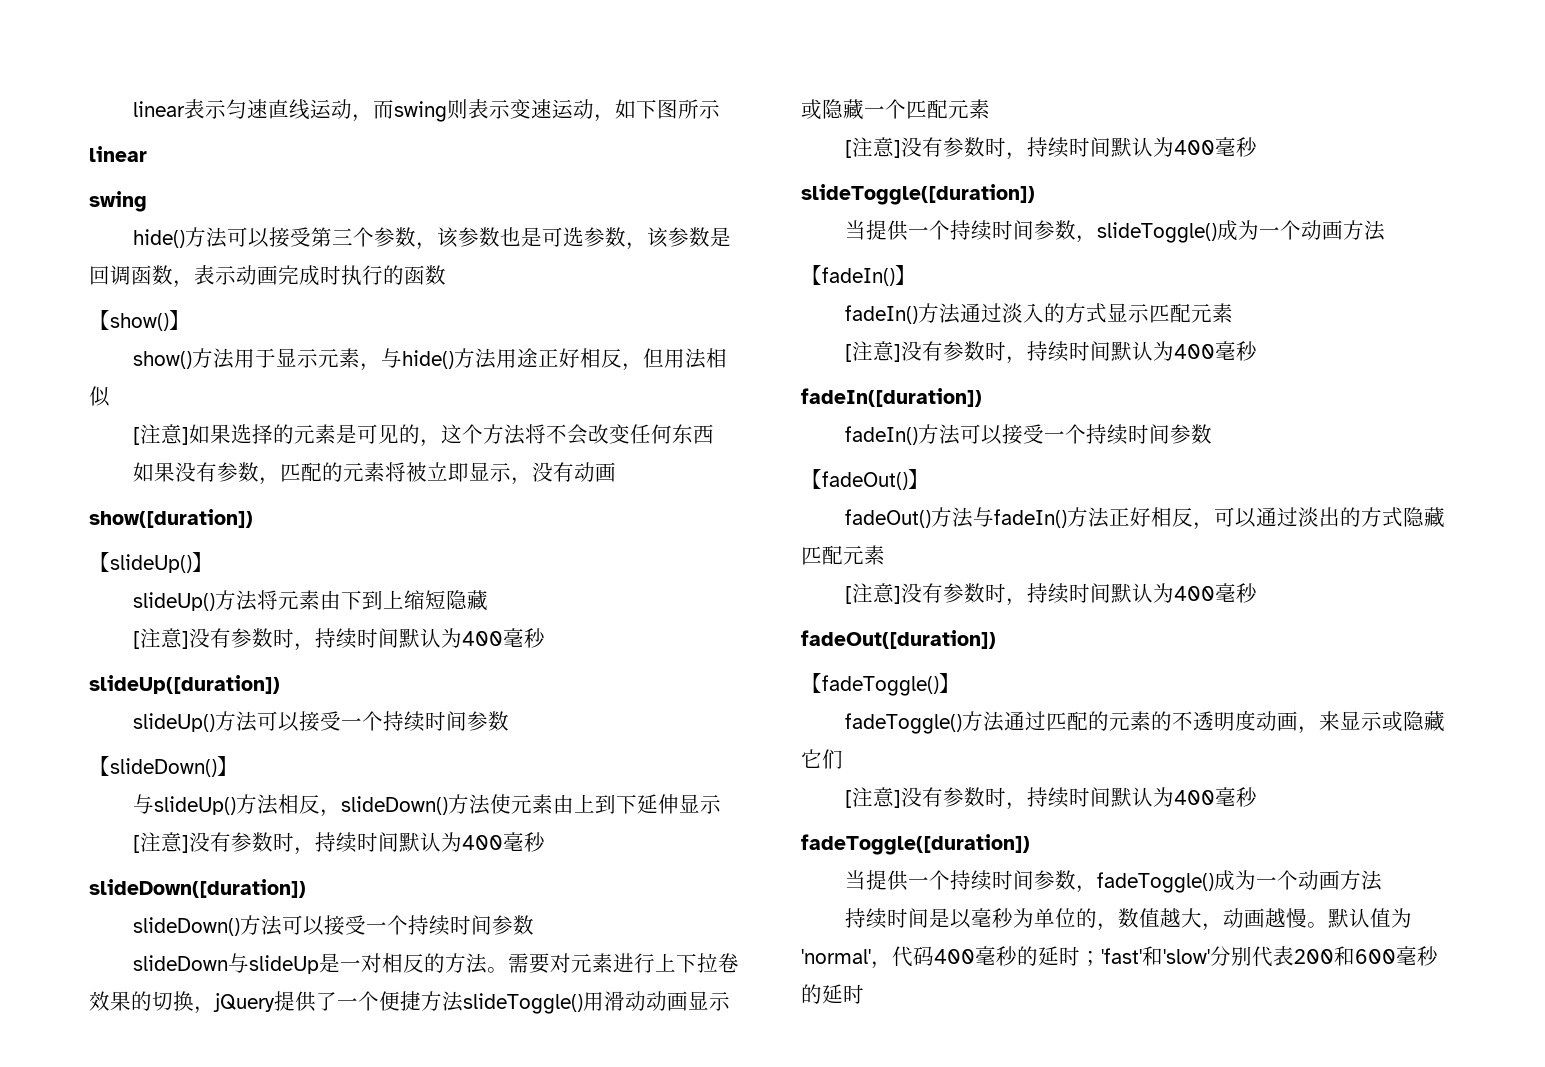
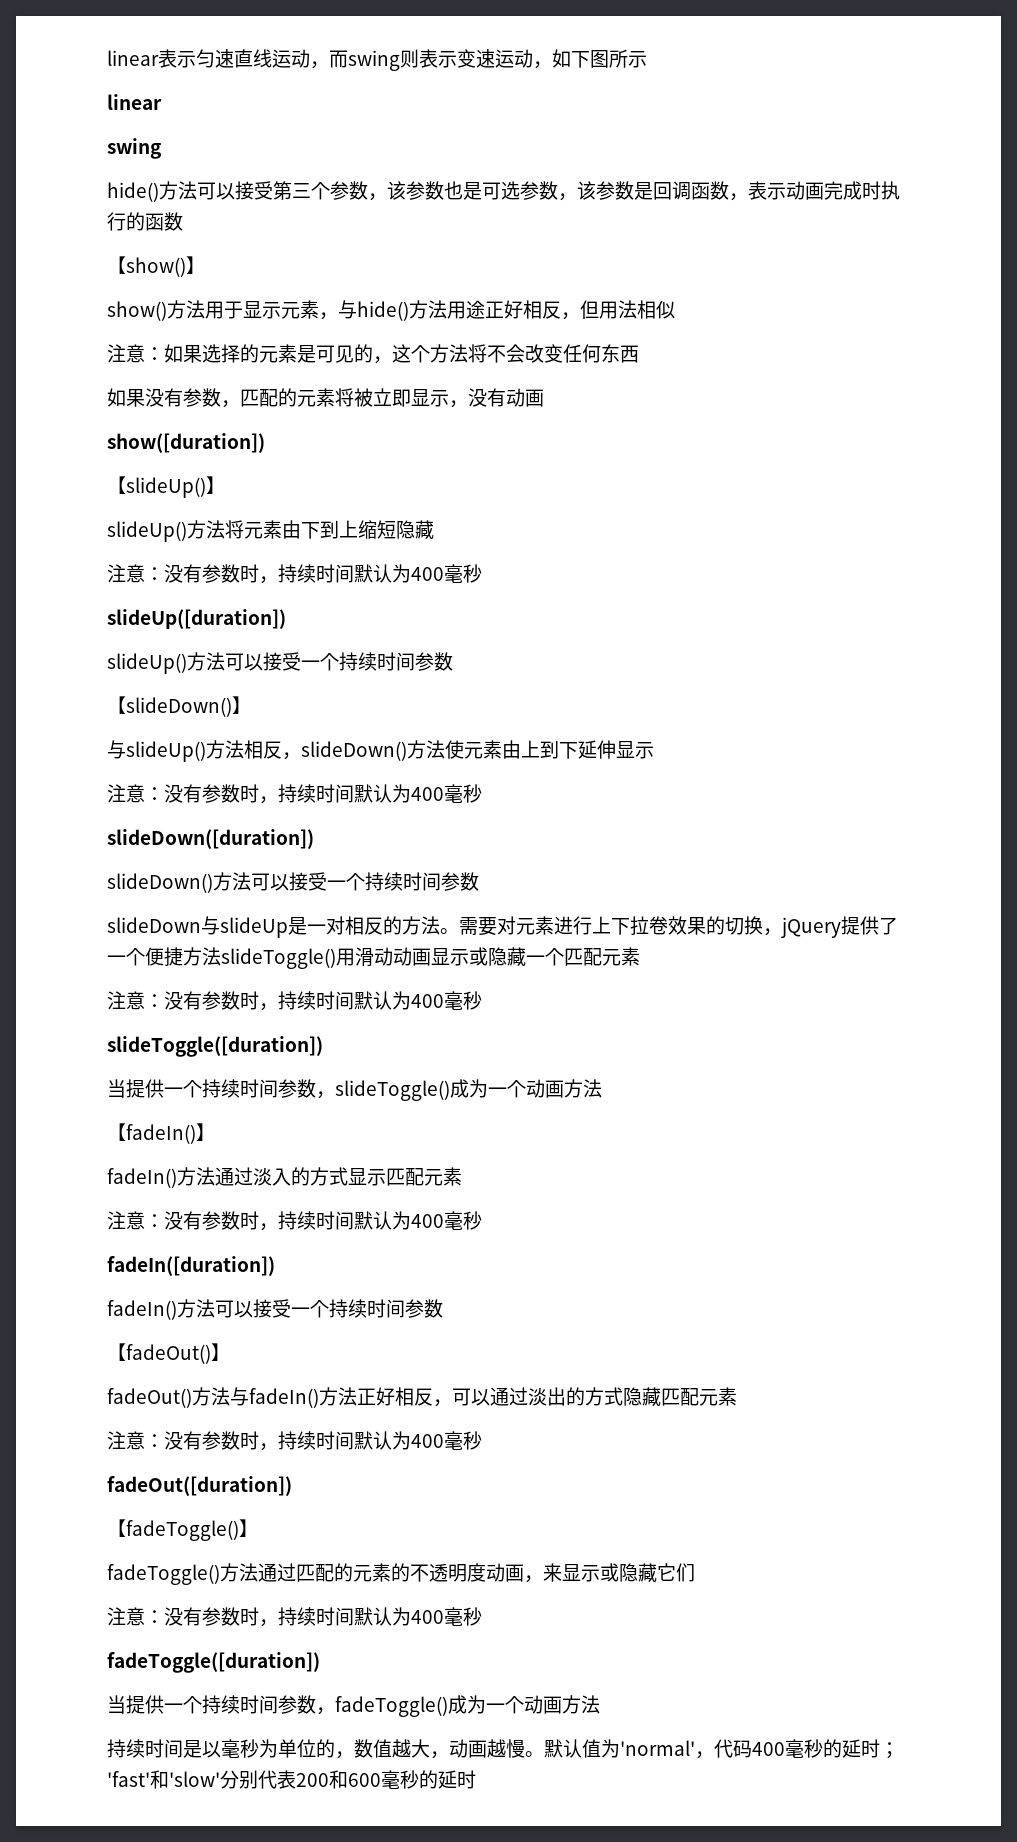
[133,424,190,445] [注意] -> [107,344,164,363] 注意：
[133,628,190,649] [注意] -> [107,564,164,583] 注意：
[133,832,190,853] [注意] -> [107,784,164,803] 注意：
[845,137,902,158] [注意] -> [107,991,164,1010] 注意：
[845,341,902,362] [注意] -> [107,1211,164,1230] 注意：
[845,583,902,604] [注意] -> [107,1431,164,1450] 注意：
[845,787,902,808] [注意] -> [107,1607,164,1626] 注意：

